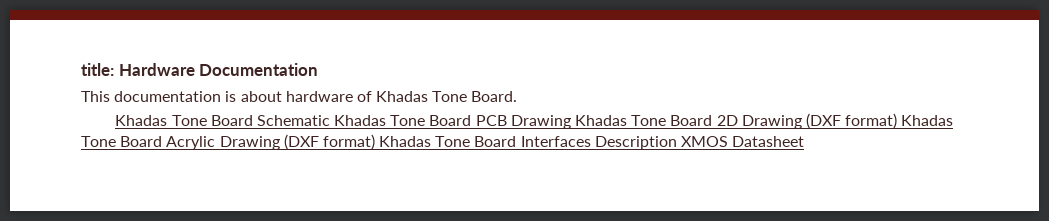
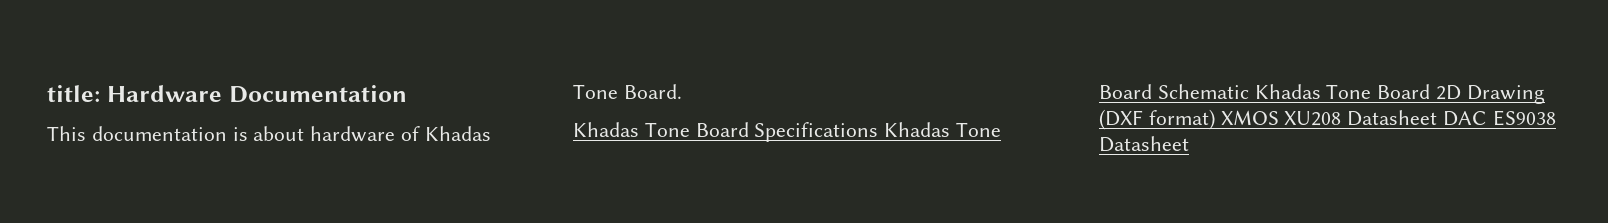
[256,115,571,129] Schematic Khadas Tone Board PCB Drawing -> [754,122,1002,142] [1099,84,1249,99] Specifications Khadas Tone Board Schematic
[901,115,954,126] [81,134,729,150] Khadas Tone Board Acrylic Drawing (DXF format) Khadas Tone Board Interfaces Description XMOS -> [1220,110,1556,126] XMOS XU208 Datasheet DAC ES9038

